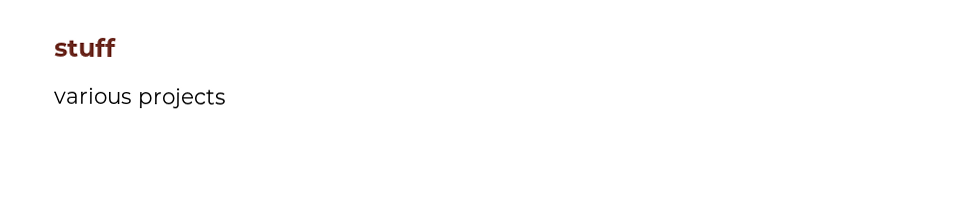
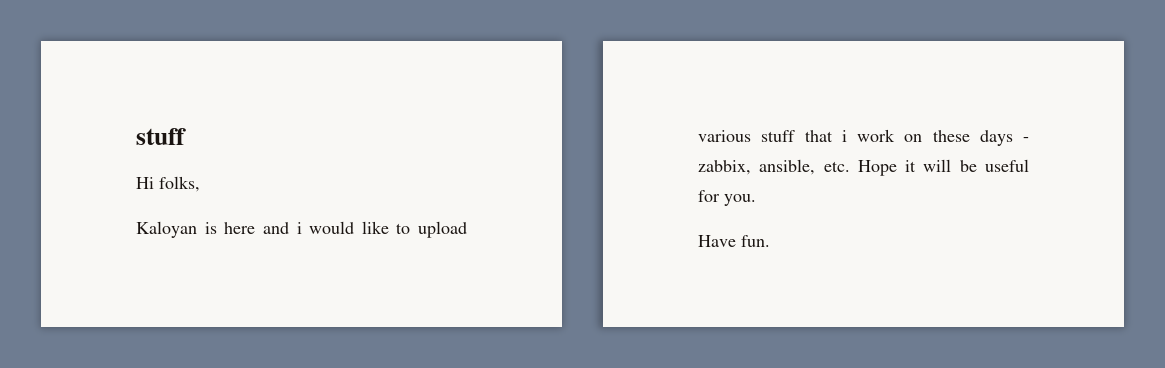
[53,87,227,109] various projects -> [136,176,200,192] [136,221,467,238] [698,129,1029,146] [698,159,1029,176] [698,190,756,206] [698,235,770,247] Hi folks, // Kaloyan is here and i would like to upload various stuff that i work on these days - zabbix, ansible, etc. Hope it will be useful for you. // Have fun.

